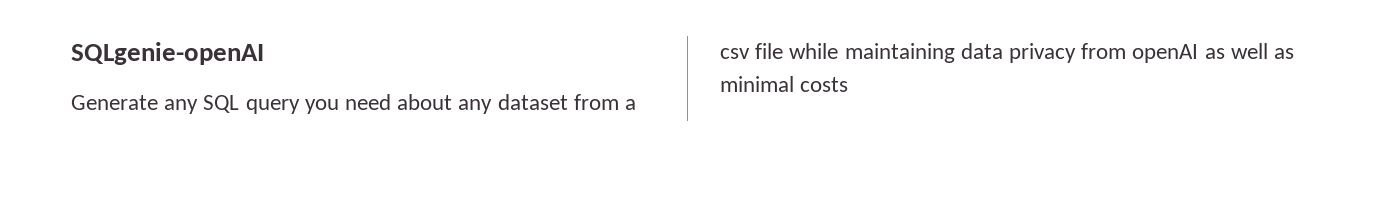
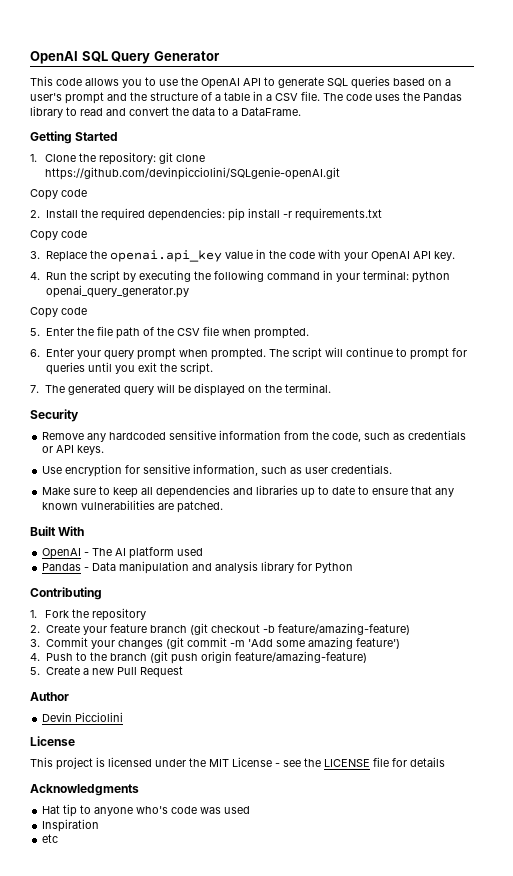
[71,42,264,65] [71,94,637,114] [720,43,1295,63] [720,76,849,92] SQLgenie-openAI // Generate any SQL query you need about any dataset from a csv file while maintaining data privacy from openAI as well as minimal costs -> [30,51,220,64] [30,76,451,89] [30,91,462,104] [30,106,301,118] [30,131,119,144] [30,152,205,165] [44,167,340,180] [30,189,87,200] [30,208,382,221] [30,230,87,241] [30,249,455,262] [30,270,450,283] [45,285,189,298] [30,307,87,318] [30,326,309,339] [30,347,467,360] [45,362,213,375] [30,383,331,396] [30,409,79,422] [42,430,467,442] [42,445,105,455] [42,464,393,477] [42,485,455,498] [42,500,224,513] [30,526,85,536] [42,547,204,559] [42,561,354,574] [30,587,102,600] [30,608,146,621] [30,623,410,635] [30,637,400,649] [30,651,367,664] [30,666,183,678] [30,692,69,701] [42,712,124,722] [30,736,75,746] [30,757,445,770] [30,784,139,796] [42,804,251,817] [42,819,100,832] [42,834,59,843] OpenAI SQL Query Generator // This code allows you to use the OpenAI API to generate SQL queries based on a user's prompt and the structure of a table in a CSV file. The code uses the Pandas library to read and convert the data to a DataFrame. // Getting Started // 1. Clone the repository: git clone https://github.com/devinpicciolini/SQLgenie-openAI.git // Copy code // 2. Install the required dependencies: pip install -r requirements.txt // Copy code // 3. Replace the openai.api_key value in the code with your OpenAI API key. // 4. Run the script by executing the following command in your terminal: python openai_query_generator.py // Copy code // 5. Enter the file path of the CSV file when prompted. // 6. Enter your query prompt when prompted. The script will continue to prompt for queries until you exit the script. // 7. The generated query will be displayed on the terminal. // Security // Remove any hardcoded sensitive information from the code, such as credentials or API keys. // Use encryption for sensitive information, such as user credentials. // Make sure to keep all dependencies and libraries up to date to ensure that any known vulnerabilities are patched. // Built With // OpenAI - The AI platform used // Pandas - Data manipulation and analysis library for Python // Contributing // 1. Fork the repository // 2. Create your feature branch (git checkout -b feature/amazing-feature) // 3. Commit your changes (git commit -m 'Add some amazing feature') // 4. Push to the branch (git push origin feature/amazing-feature) // 5. Create a new Pull Request // Author // Devin Picciolini // License // This project is licensed under the MIT License - see the LICENSE file for details // Acknowledgments // Hat tip to anyone who's code was used // Inspiration // etc

